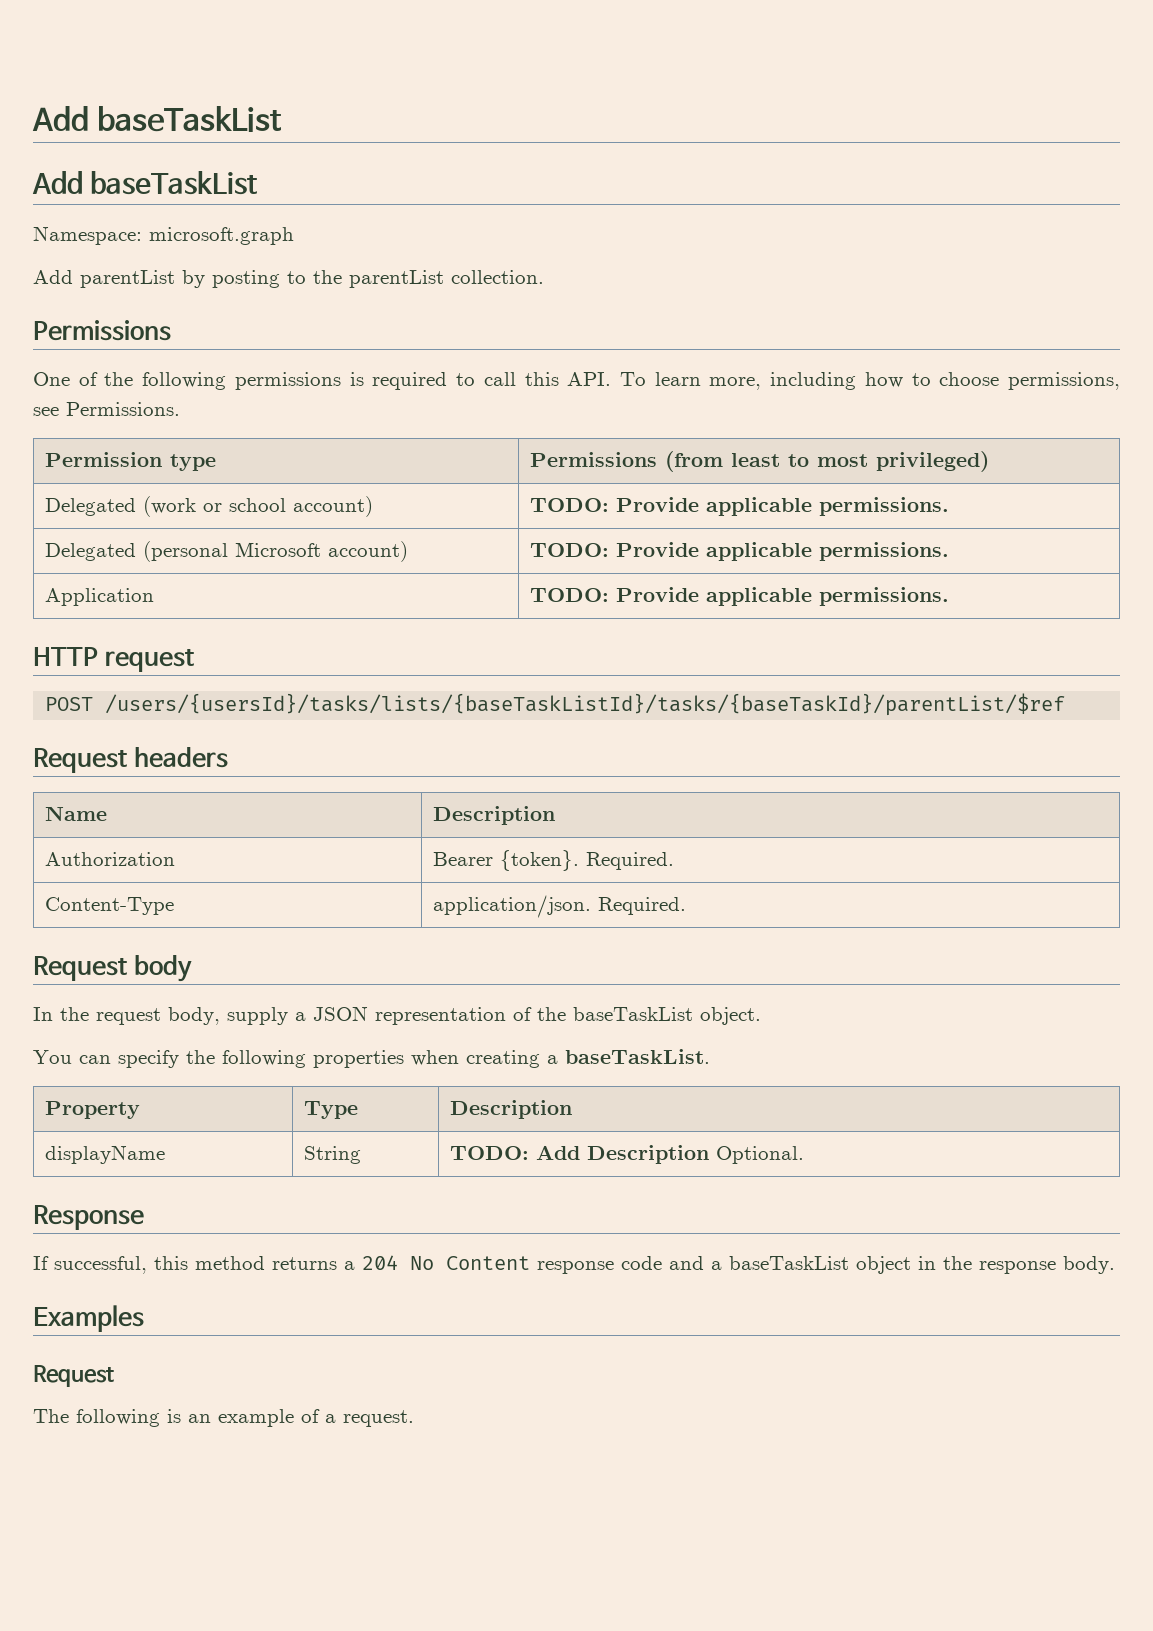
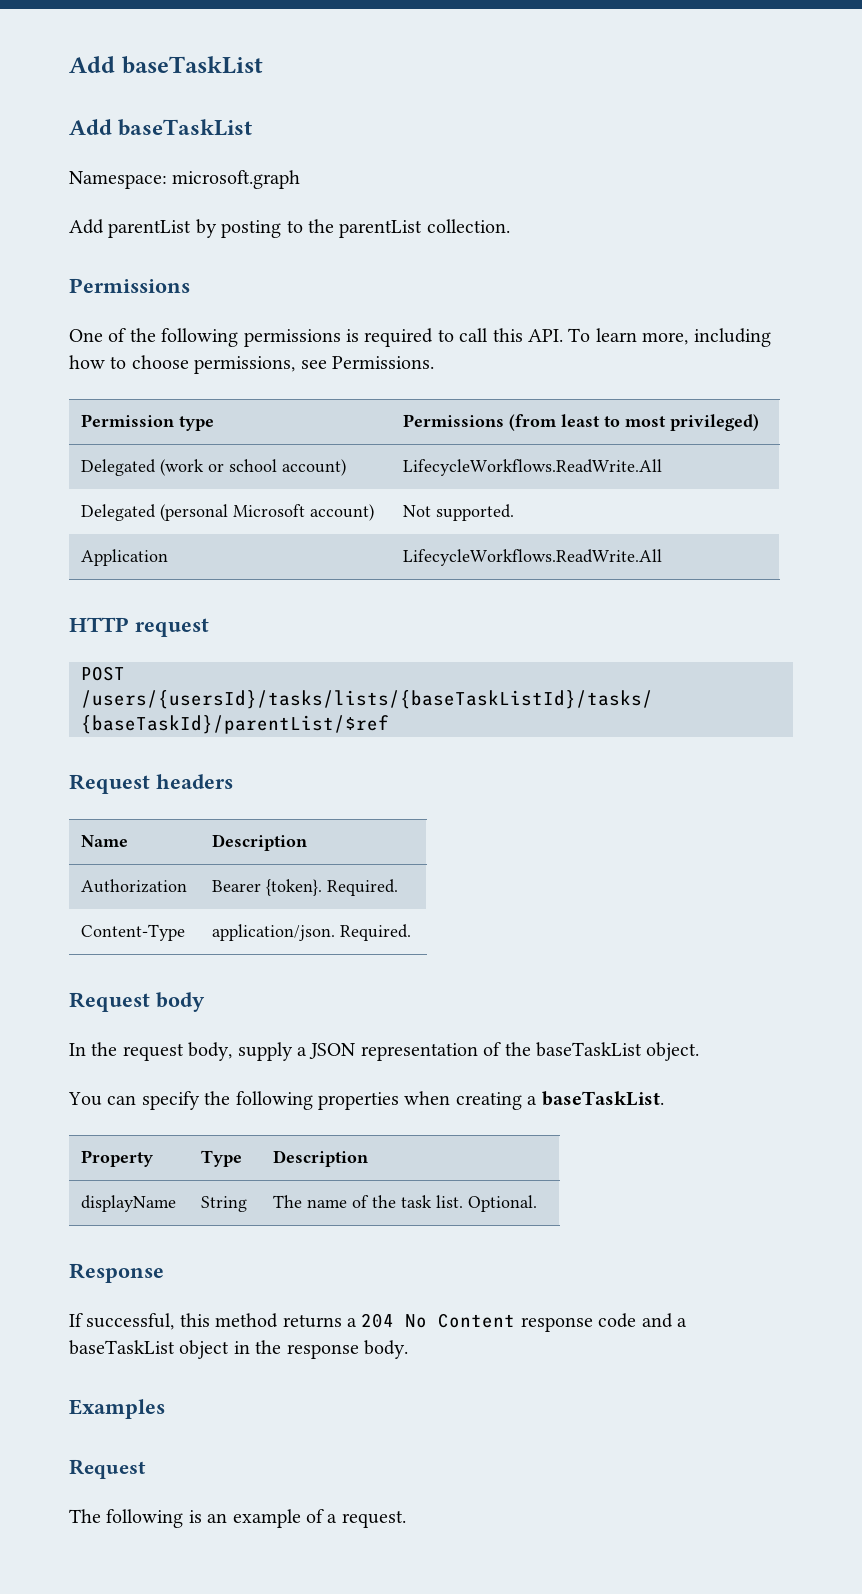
[529,497,949,516] TODO: Provide applicable permissions. -> [403,459,663,476] LifecycleWorkflows.ReadWrite.All
[529,542,949,561] [44,588,154,606] [529,587,949,606] TODO: Provide applicable permissions. // Application | TODO: Provide applicable permissions. -> [403,504,515,521] [81,549,169,566] [403,549,663,566] Not supported. // Application | LifecycleWorkflows.ReadWrite.All
[449,1145,709,1164] TODO: Add Description -> [273,1195,464,1208] The name of the task list.

